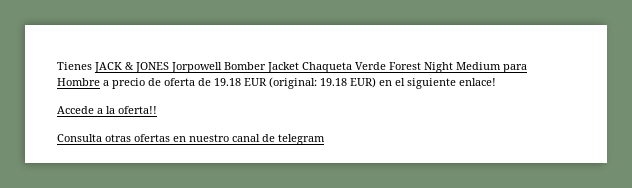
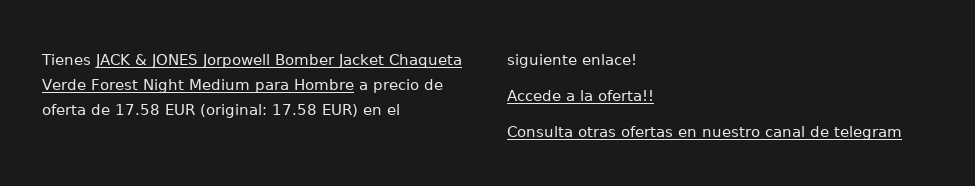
[214,78,241,86] 19.18 -> [115,104,160,115] 17.58
[320,78,347,86] 19.18 -> [272,104,317,115] 17.58

